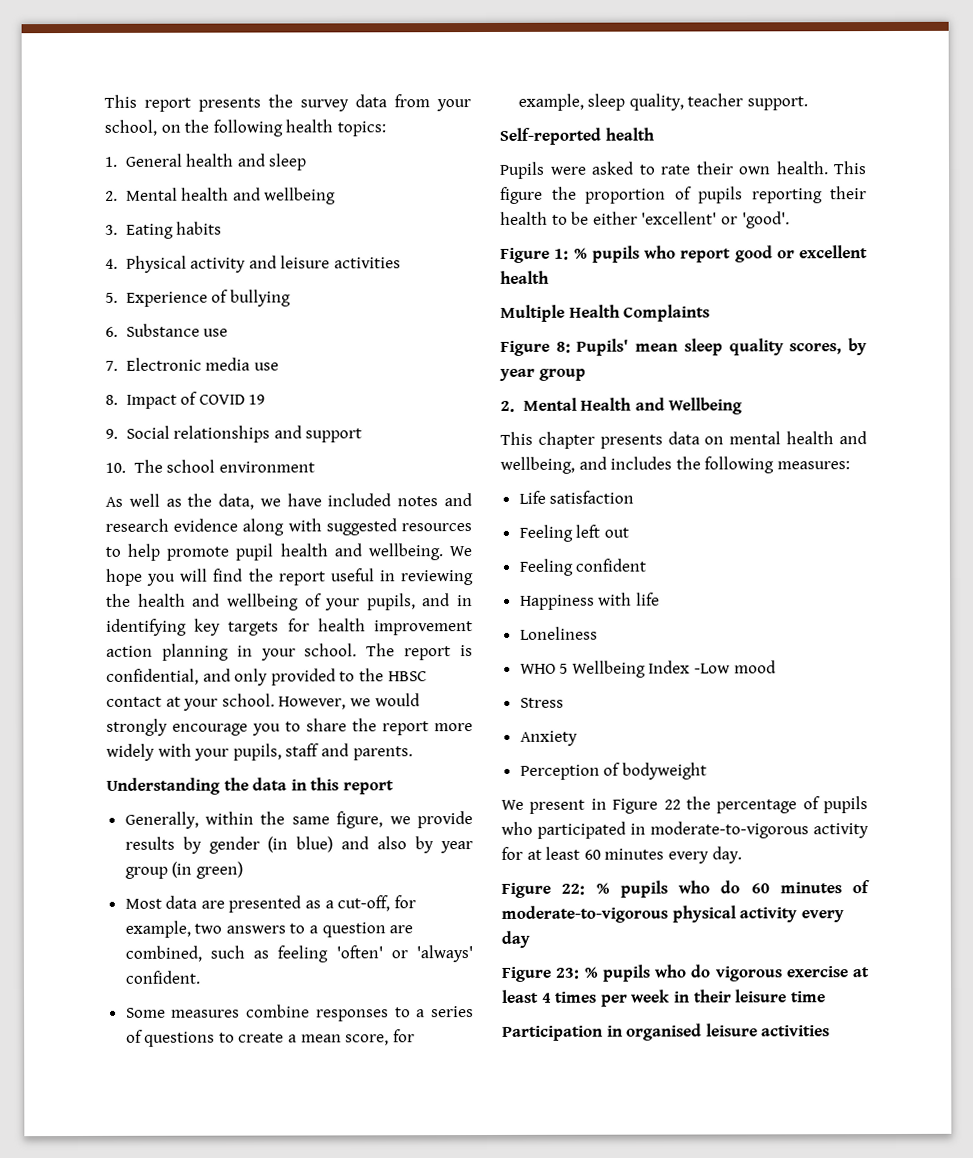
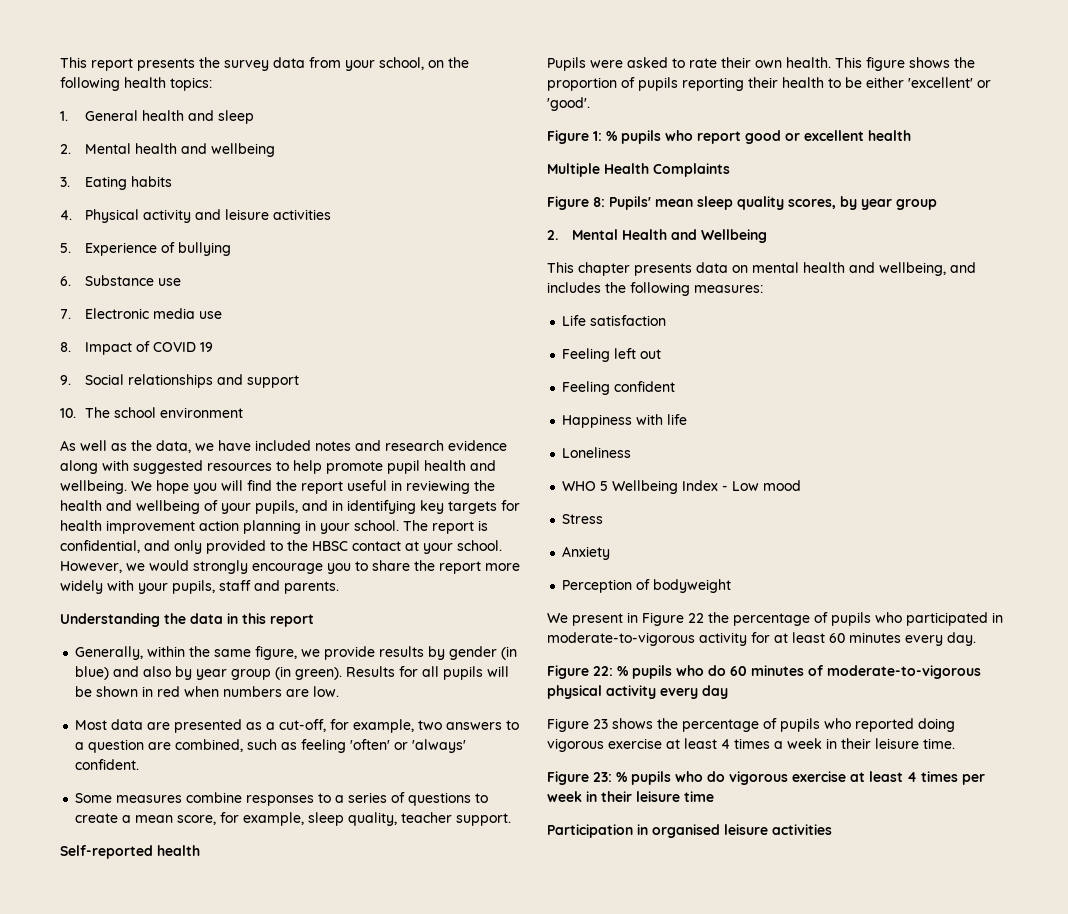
[195,861,243,879] green) -> [295,666,510,680] [75,686,340,697] green). Results for all pupils will be shown in red when numbers are low.
(543, 195) none -> [909,57,950,68] shows
[694,663,731,674] -Low -> [722,481,760,491] - Low
(530, 939) none -> [547,718,955,732] [547,738,955,752] // Figure 23 shows the percentage of pupils who reported doing vigorous exercise at least 4 times a week in their leisure time.

